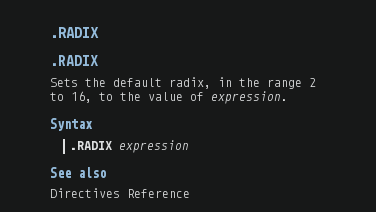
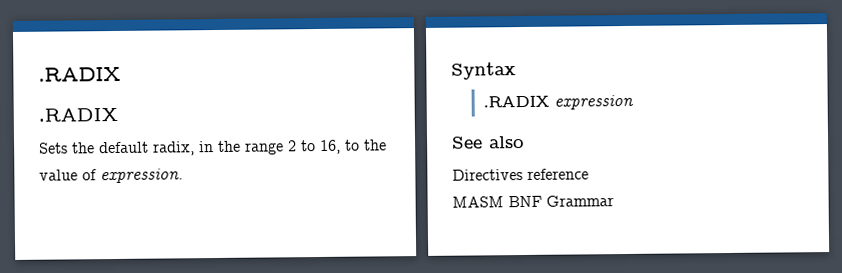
[127,189,190,198] Reference -> [527,168,589,180] [452,195,614,208] reference // MASM BNF Grammar

